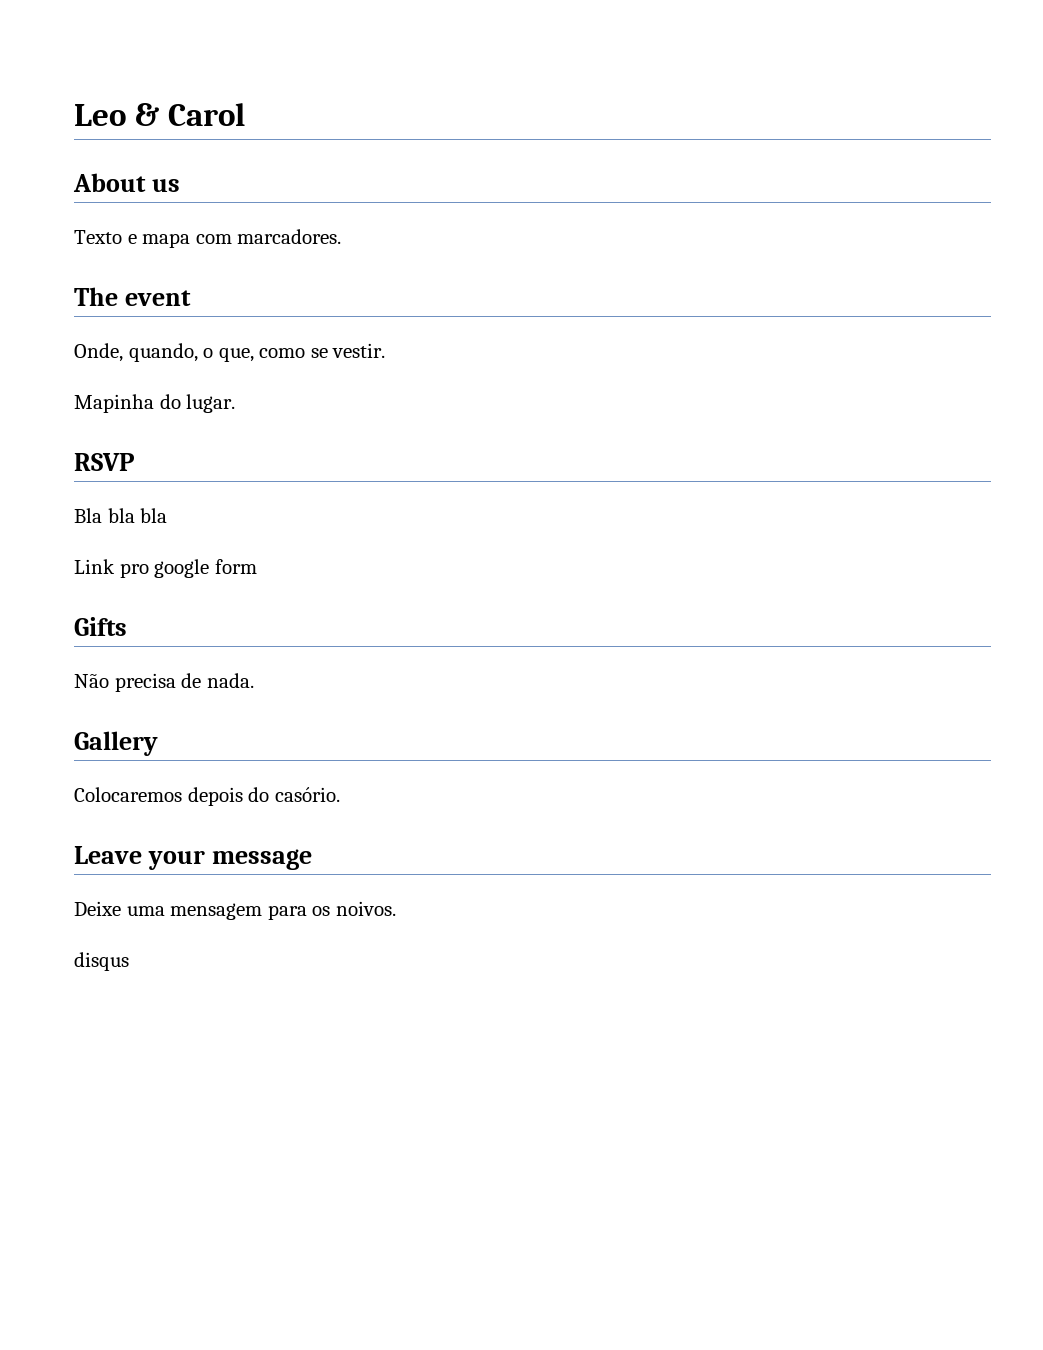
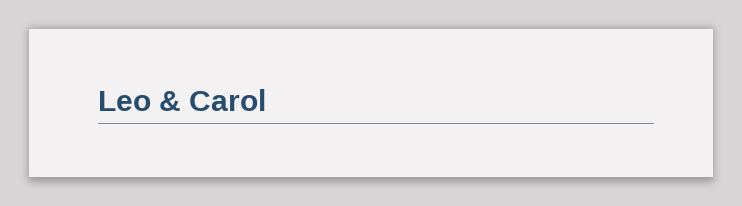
[73,173,180,192] [74,229,342,248] [74,287,191,306] [74,343,386,362] [74,394,236,413] [74,453,134,471] [74,508,168,523] [74,559,257,578] [74,617,127,636] [74,673,254,692] [74,731,158,756] [74,787,340,806] [74,846,312,870] [74,901,396,920] [74,952,129,971] // About us // Texto e mapa com marcadores. // The event // Onde, quando, o que, como se vestir. // Mapinha do lugar. // RSVP // Bla bla bla // Link pro google form // Gifts // Não precisa de nada. // Gallery // Colocaremos depois do casório. // Leave your message // Deixe uma mensagem para os noivos. // disqus -> (267, 100) none

